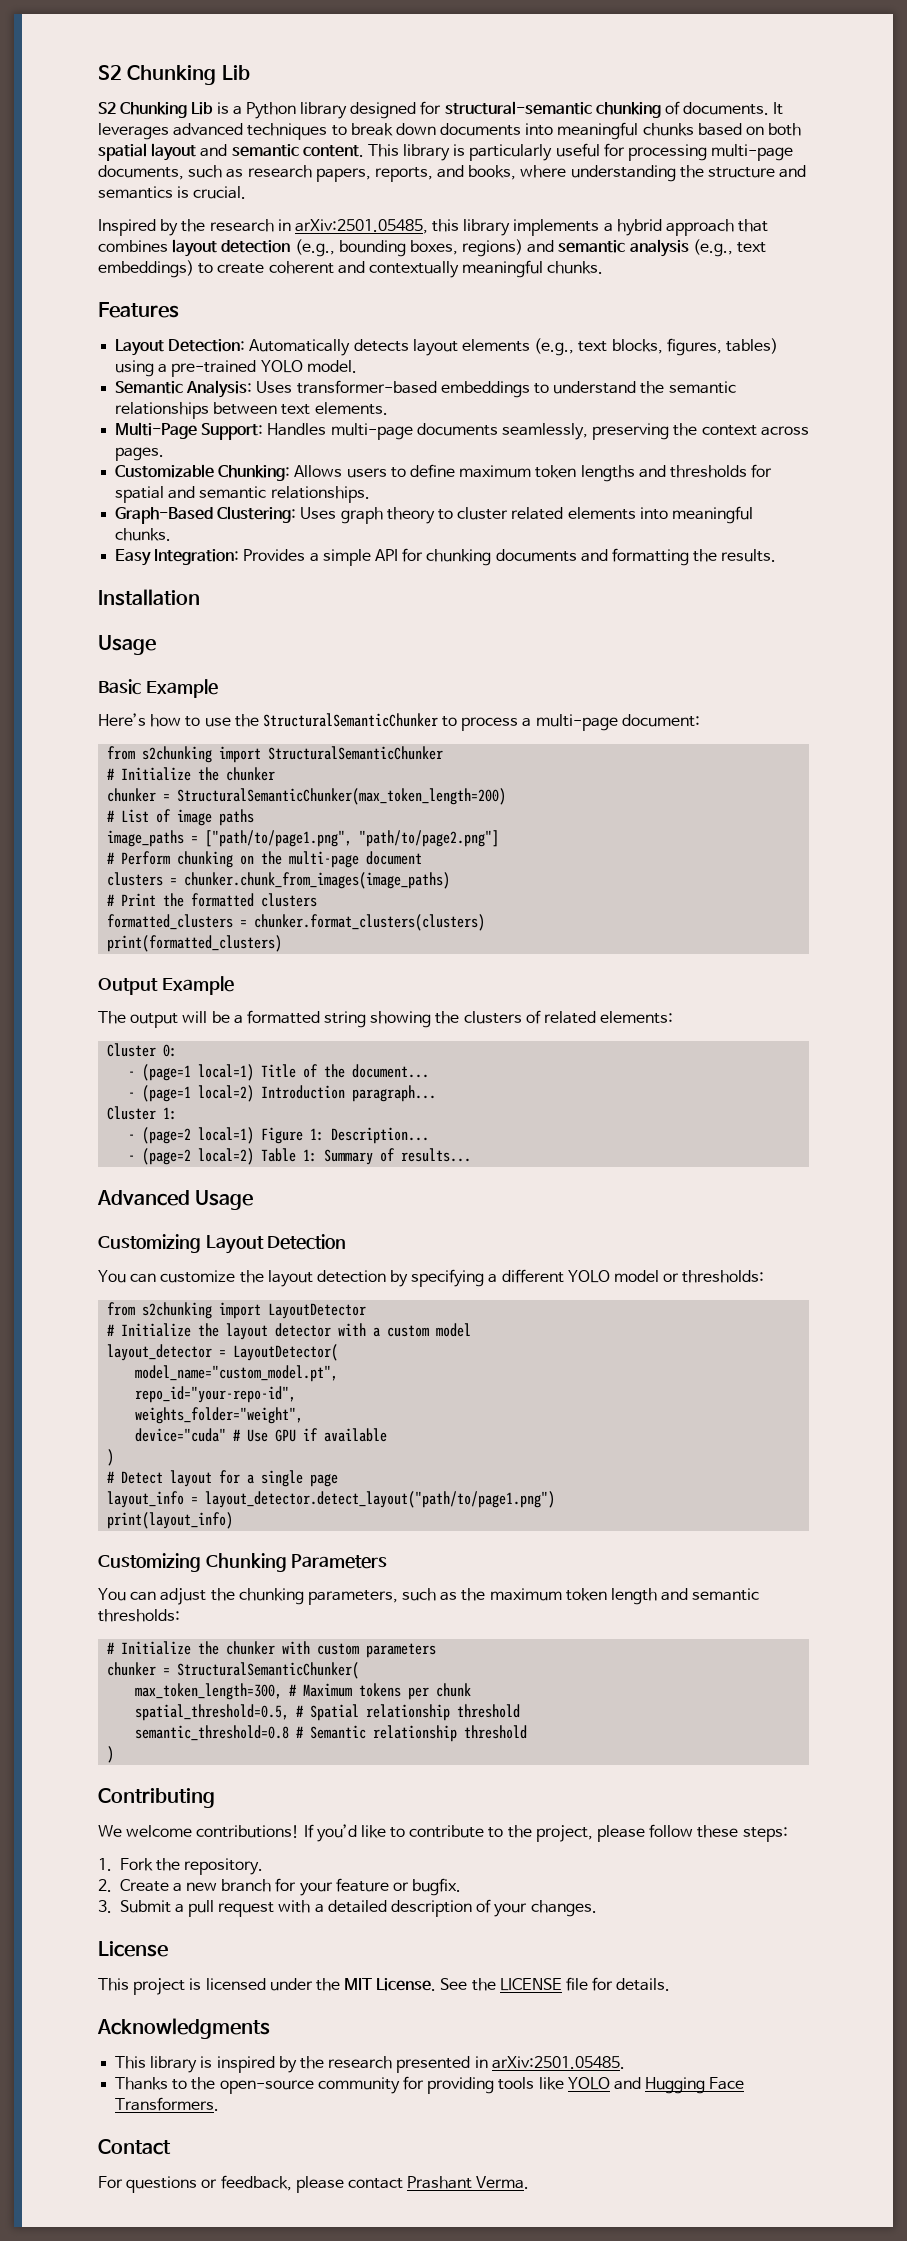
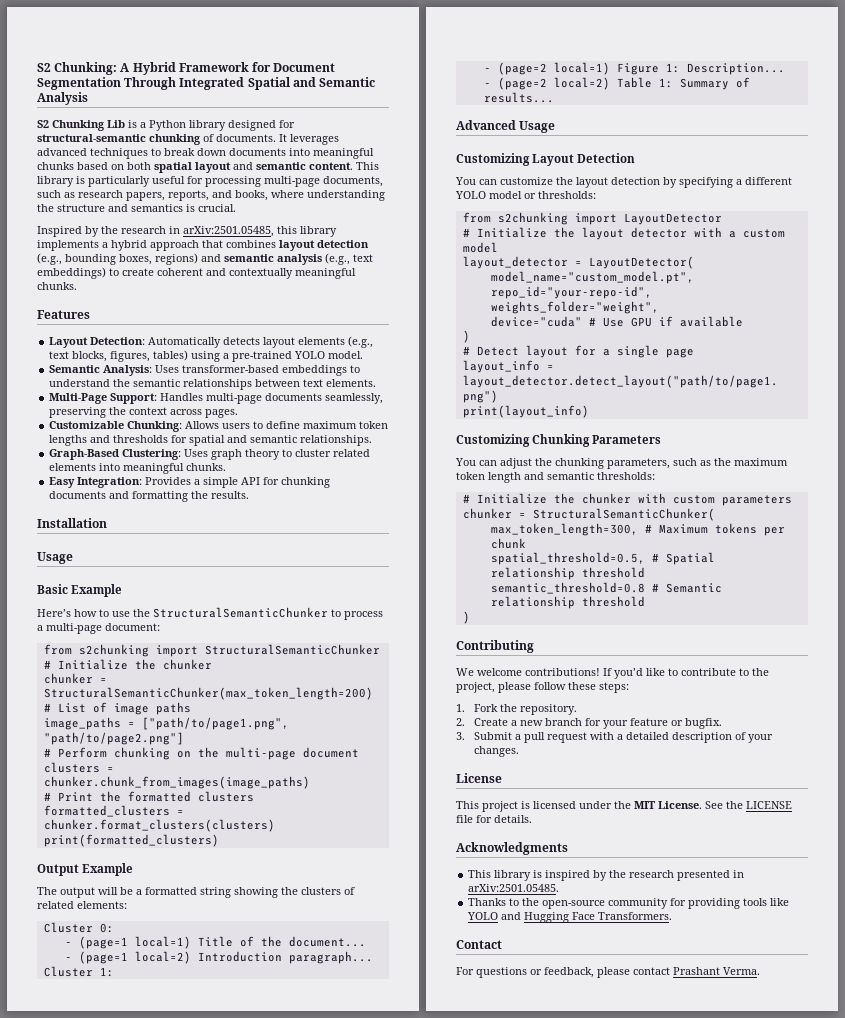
[98,65,250,85] S2 Chunking Lib -> [37,62,336,75] [37,77,376,90] [37,92,88,105] S2 Chunking: A Hybrid Framework for Document Segmentation Through Integrated Spatial and Semantic Analysis

